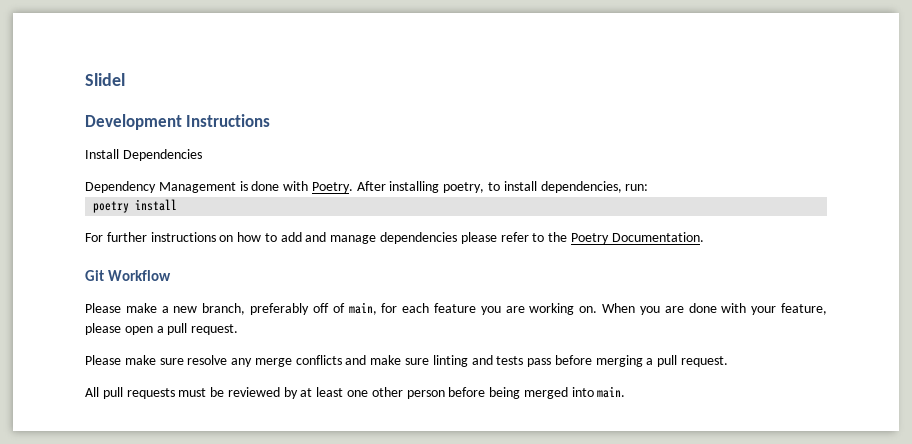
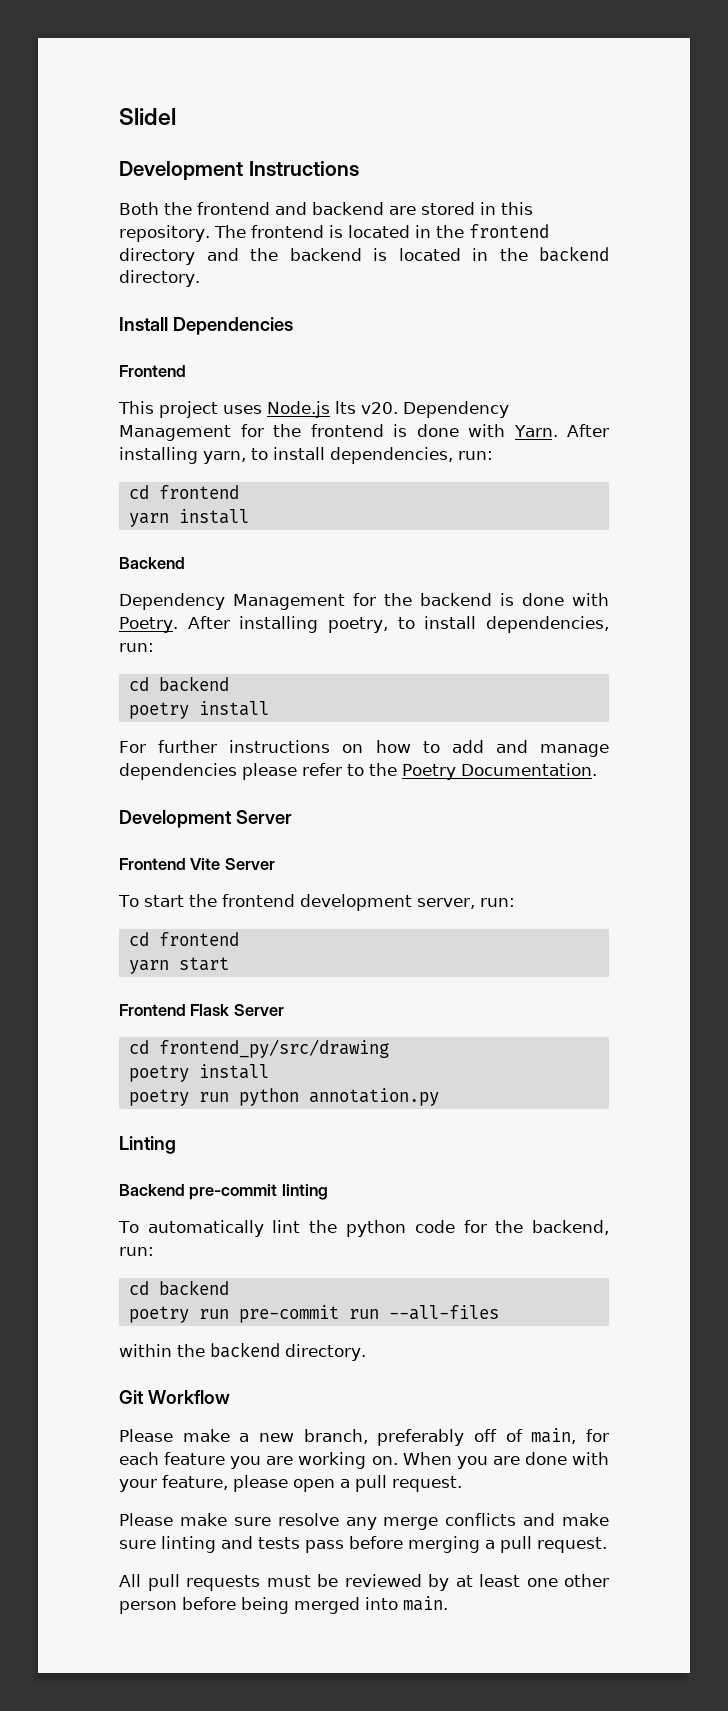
[85,149,202,161] [85,181,236,193] Install Dependencies // Dependency Management -> [119,202,533,215] [119,224,549,242] [119,246,609,265] [119,270,200,287] [119,317,293,335] [119,365,186,377] [118,401,509,418] [119,424,609,441] [119,447,493,464] [128,485,239,499] [128,509,249,527] [119,557,185,569] [119,593,492,610] Both the frontend and backend are stored in this repository. The frontend is located in the frontend directory and the backend is located in the backend directory. // Install Dependencies // Frontend // This project uses Node.js lts v20. Dependency Management for the frontend is done with Yarn. After installing yarn, to install dependencies, run: // cd frontend // yarn install // Backend // Dependency Management for the backend
(649, 187) none -> [128,676,229,692] // cd backend
(704, 237) none -> [119,810,292,828] [119,858,275,870] [118,894,515,911] [128,932,239,946] [128,957,229,974] [119,1004,284,1016] [128,1039,389,1058] [128,1064,269,1082] [128,1088,439,1106] [119,1136,176,1154] [119,1184,328,1200] [118,1220,609,1237] [119,1247,154,1256] [128,1280,229,1296] [128,1305,499,1323] [119,1342,366,1361] // Development Server // Frontend Vite Server // To start the frontend development server, run: // cd frontend // yarn start // Frontend Flask Server // cd frontend_py/src/drawing // poetry install // poetry run python annotation.py // Linting // Backend pre-commit linting // To automatically lint the python code for the backend, run: // cd backend // poetry run pre-commit run --all-files // within the backend directory.

